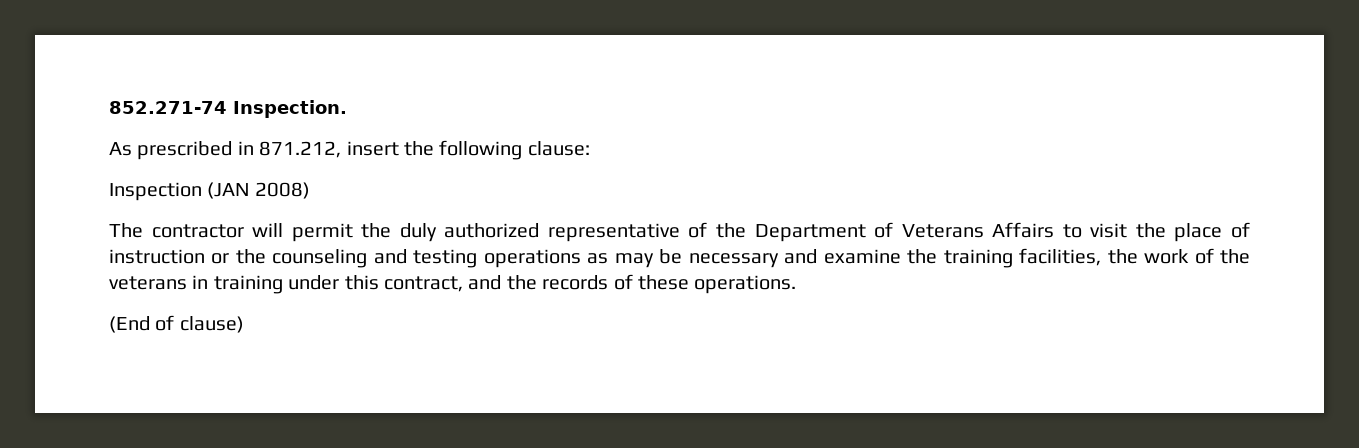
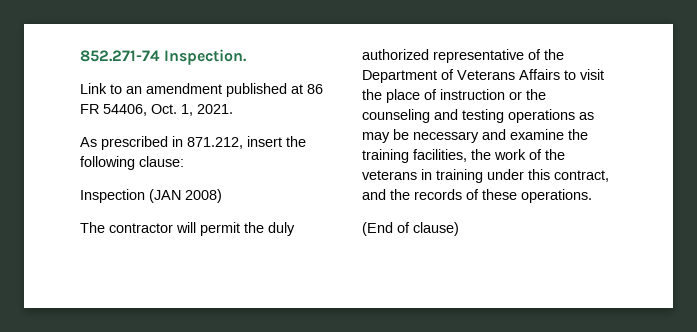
(347, 109) none -> [80,83,323,97] [80,104,233,116] // Link to an amendment published at 86 FR 54406, Oct. 1, 2021.

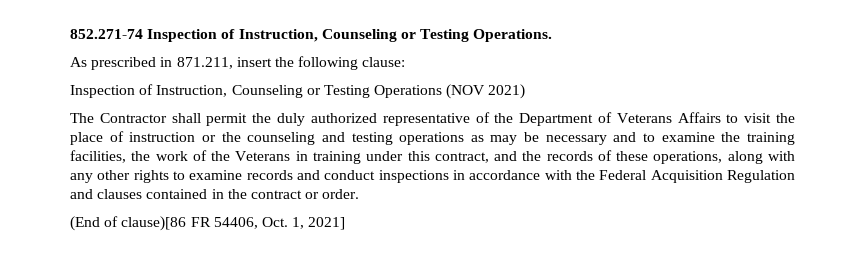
[164,49,248,65] [80,83,323,97] [80,104,233,116] Inspection. // Link to an amendment published at 86 FR 54406, Oct. 1, 2021. -> [147,29,553,42] Inspection of Instruction, Counseling or Testing Operations.
[187,137,243,149] 871.212, -> [176,57,233,69] 871.211,
[149,189,222,203] (JAN 2008) -> [139,84,526,99] of Instruction, Counseling or Testing Operations (NOV 2021)
[109,222,196,233] contractor will -> [99,113,201,123] Contractor shall
(506, 134) none -> [643,133,656,142] to
[362,170,417,180] veterans -> [235,151,291,161] Veterans
[521,189,592,203] [362,222,459,236] operations. // (End of clause) -> [653,151,796,164] [70,170,795,183] [70,189,360,199] [70,216,346,231] operations, along with any other rights to examine records and conduct inspections in accordance with the Federal Acquisition Regulation and clauses contained in the contract or order. // (End of clause)[86 FR 54406, Oct. 1, 2021]

